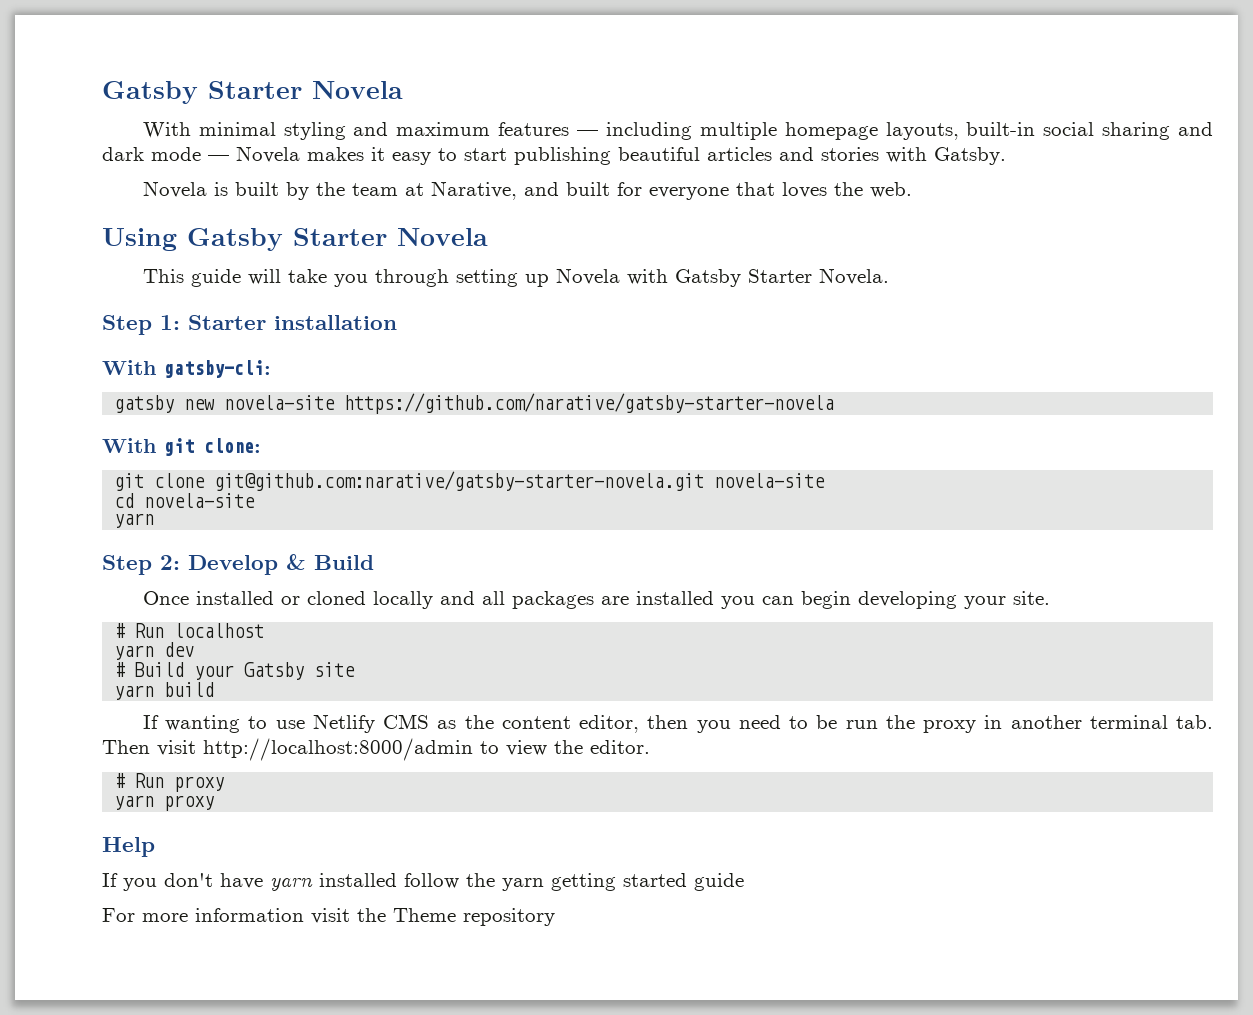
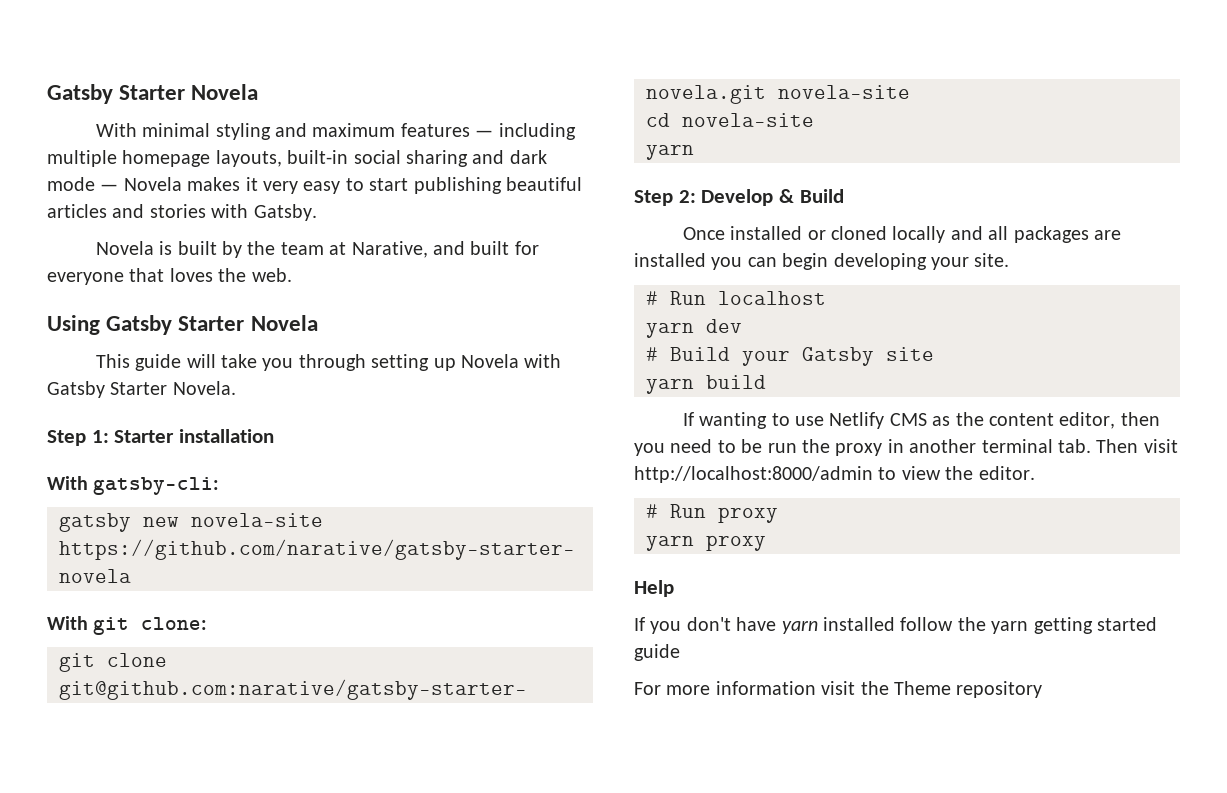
(385, 154) none -> [263,181,298,194] very

